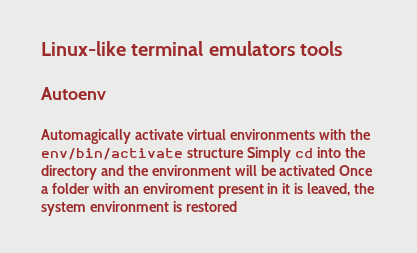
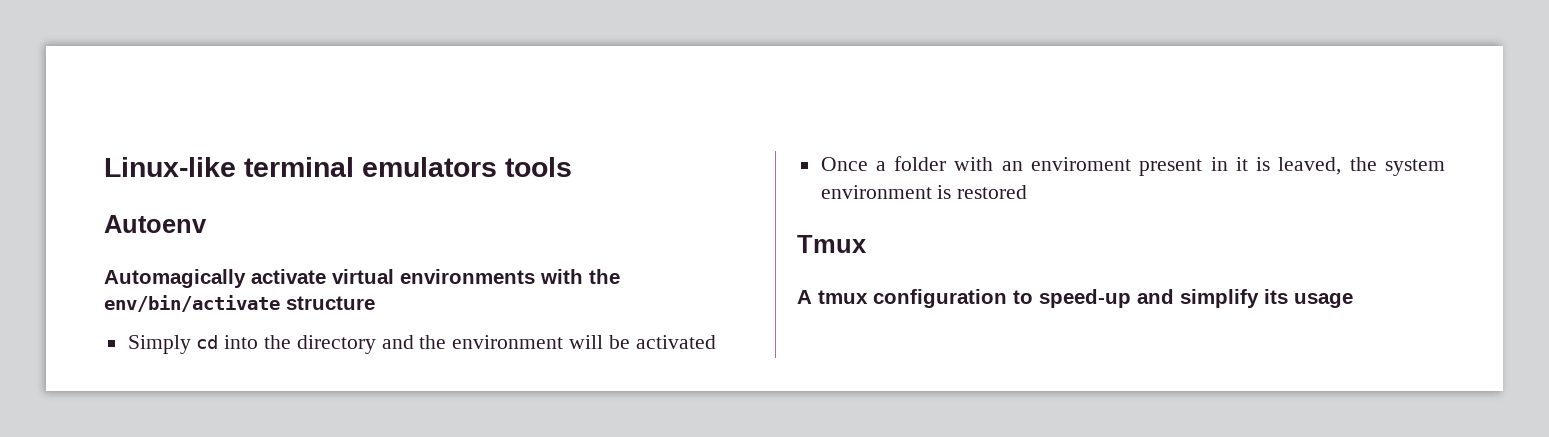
(244, 153) none -> (375, 303) //
(336, 170) none -> (716, 342) //
(237, 206) none -> [797,235,866,253] [797,289,1353,308] // Tmux // A tmux configuration to speed-up and simplify its usage

